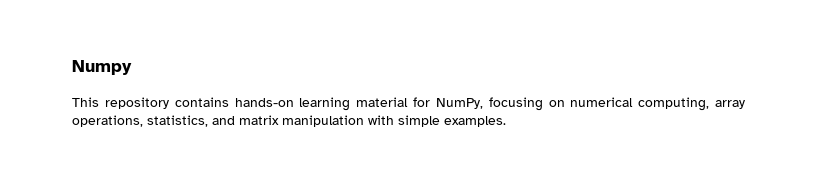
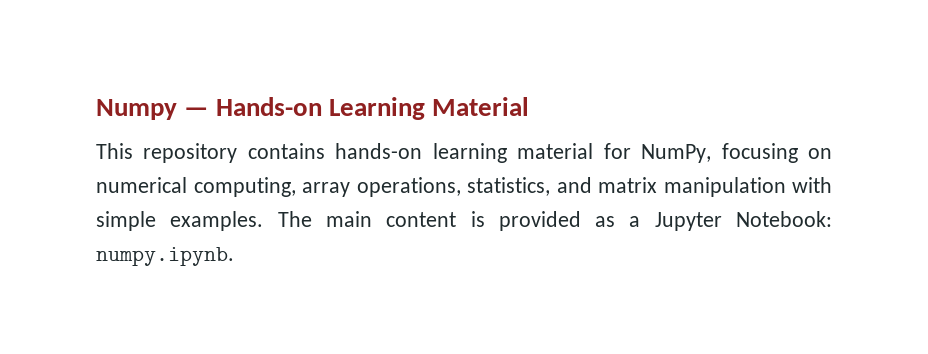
(132, 67) none -> [184,97,530,120] — Hands-on Learning Material
(506, 121) none -> [277,211,832,231] [96,247,234,266] The main content is provided as a Jupyter Notebook: numpy.ipynb.

